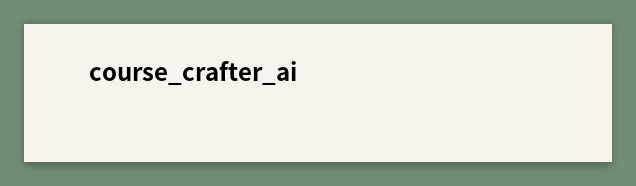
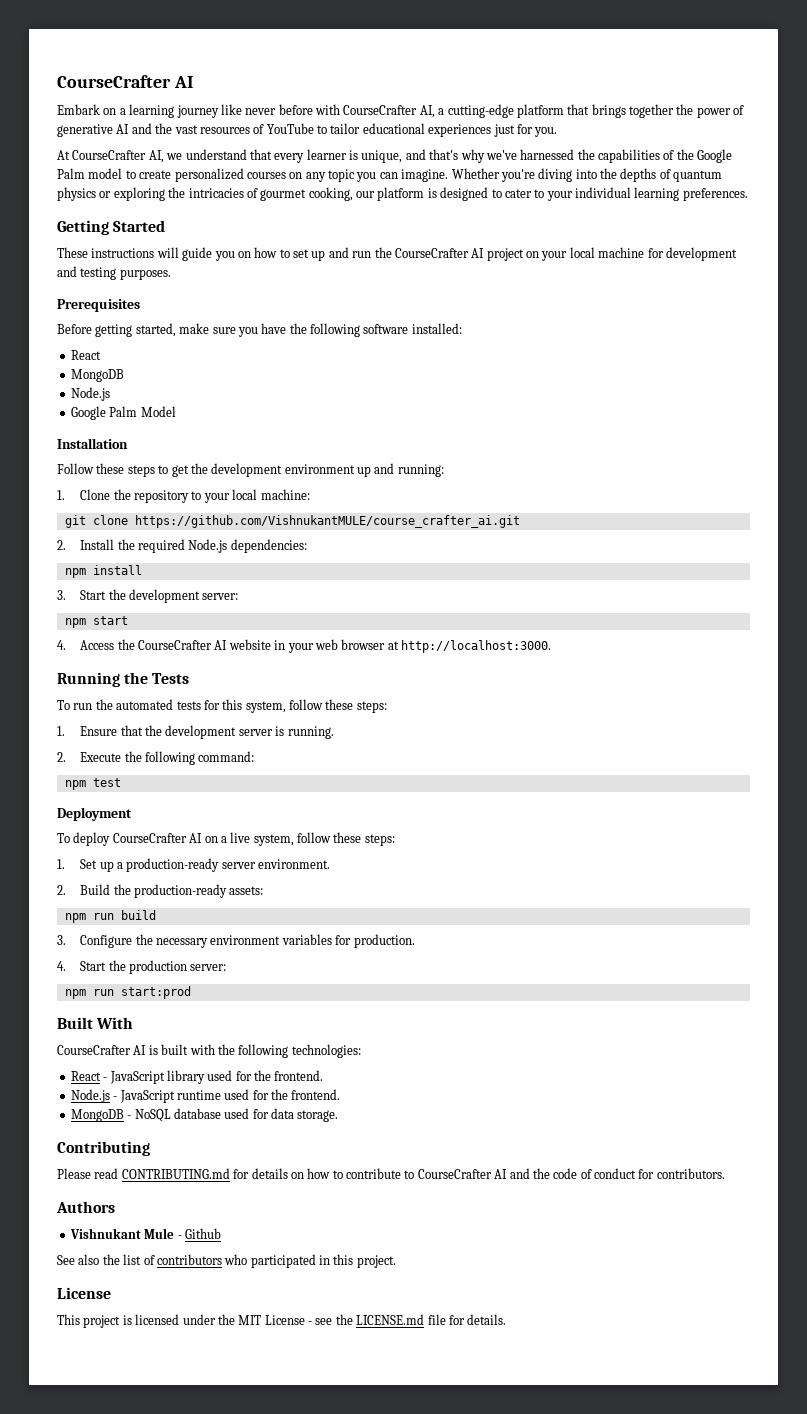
[89,61,297,85] course_crafter_ai -> [57,75,193,88] [57,104,745,118] [57,123,558,137] [57,149,733,163] [57,168,723,182] [57,187,748,201] [57,220,166,235] [57,247,737,261] [57,266,171,280] [57,299,140,312] [57,323,462,337] [70,350,101,360] [70,369,124,382] [70,387,110,401] [70,406,176,420] [57,438,128,449] [57,463,444,477] [57,489,310,503] [64,515,520,528] [57,539,307,553] [64,565,142,578] [57,589,239,603] [64,616,128,628] [57,639,552,653] [57,672,190,687] [57,699,387,713] [57,725,334,739] [57,751,255,765] [64,778,121,790] [57,807,132,821] [57,832,395,846] [57,858,331,872] [57,884,264,898] [64,910,156,923] [57,934,415,948] [57,960,227,974] [64,986,191,999] [57,1017,134,1029] [57,1044,361,1058] [70,1070,324,1084] [70,1089,341,1103] [70,1108,339,1122] [57,1141,150,1156] [57,1168,725,1179] [56,1201,115,1213] [69,1228,221,1239] [57,1254,396,1268] [57,1287,111,1299] [57,1314,507,1328] CourseCrafter AI // Embark on a learning journey like never before with CourseCrafter AI, a cutting-edge platform that brings together the power of generative AI and the vast resources of YouTube to tailor educational experiences just for you. // At CourseCrafter AI, we understand that every learner is unique, and that's why we've harnessed the capabilities of the Google Palm model to create personalized courses on any topic you can imagine. Whether you're diving into the depths of quantum physics or exploring the intricacies of gourmet cooking, our platform is designed to cater to your individual learning preferences. // Getting Started // These instructions will guide you on how to set up and run the CourseCrafter AI project on your local machine for development and testing purposes. // Prerequisites // Before getting started, make sure you have the following software installed: // React // MongoDB // Node.js // Google Palm Model // Installation // Follow these steps to get the development environment up and running: // 1. Clone the repository to your local machine: // git clone https://github.com/VishnukantMULE/course_crafter_ai.git // 2. Install the required Node.js dependencies: // npm install // 3. Start the development server: // npm start // 4. Access the CourseCrafter AI website in your web browser at http://localhost:3000. // Running the Tests // To run the automated tests for this system, follow these steps: // 1. Ensure that the development server is running. // 2. Execute the following command: // npm test // Deployment // To deploy CourseCrafter AI on a live system, follow these steps: // 1. Set up a production-ready server environment. // 2. Build the production-ready assets: // npm run build // 3. Configure the necessary environment variables for production. // 4. Start the production server: // npm run start:prod // Built With // CourseCrafter AI is built with the following technologies: // React - JavaScript library used for the frontend. // Node.js - JavaScript runtime used for the frontend. // MongoDB - NoSQL database used for data storage. // Contributing // Please read CONTRIBUTING.md for details on how to contribute to CourseCrafter AI and the code of conduct for contributors. // Authors // Vishnukant Mule - Github // See also the list of contributors who participated in this project. // License // This project is licensed under the MIT License - see the LICENSE.md file for details.

